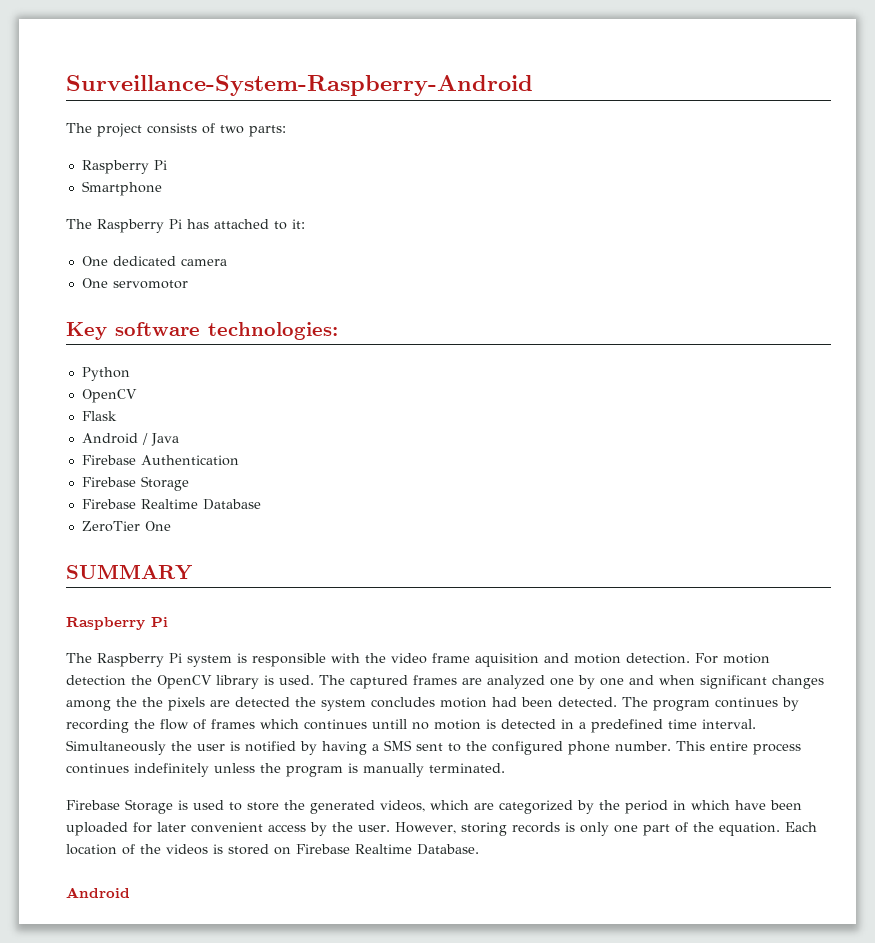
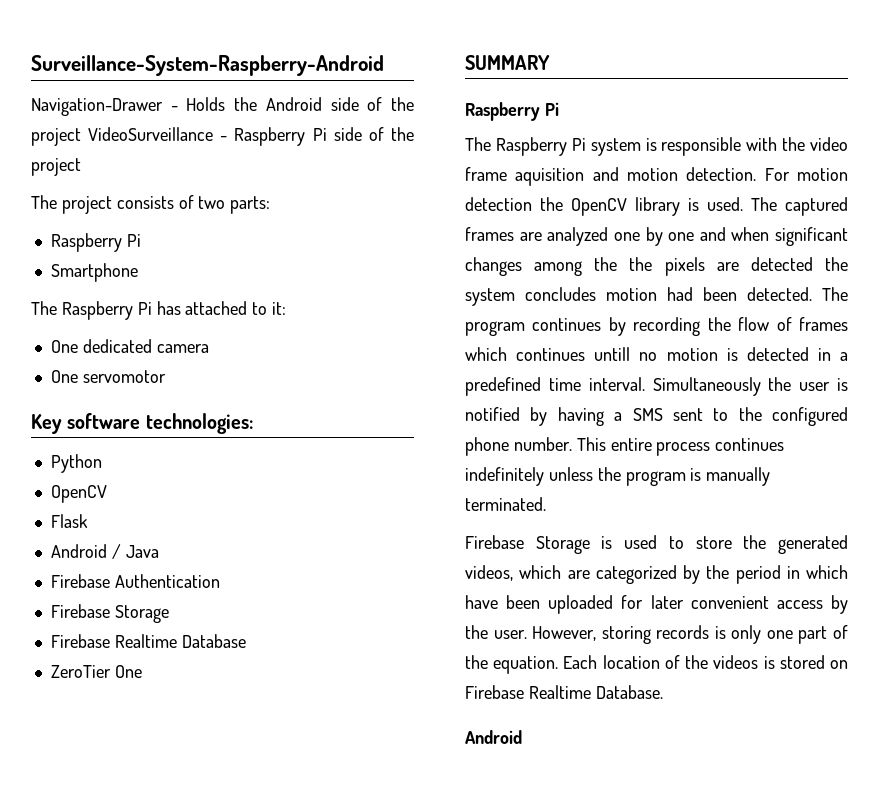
(533, 85) none -> [31,97,415,116] [31,127,415,146] [31,158,81,176] // Navigation-Drawer - Holds the Android side of the project VideoSurveillance - Raspberry Pi side of the project

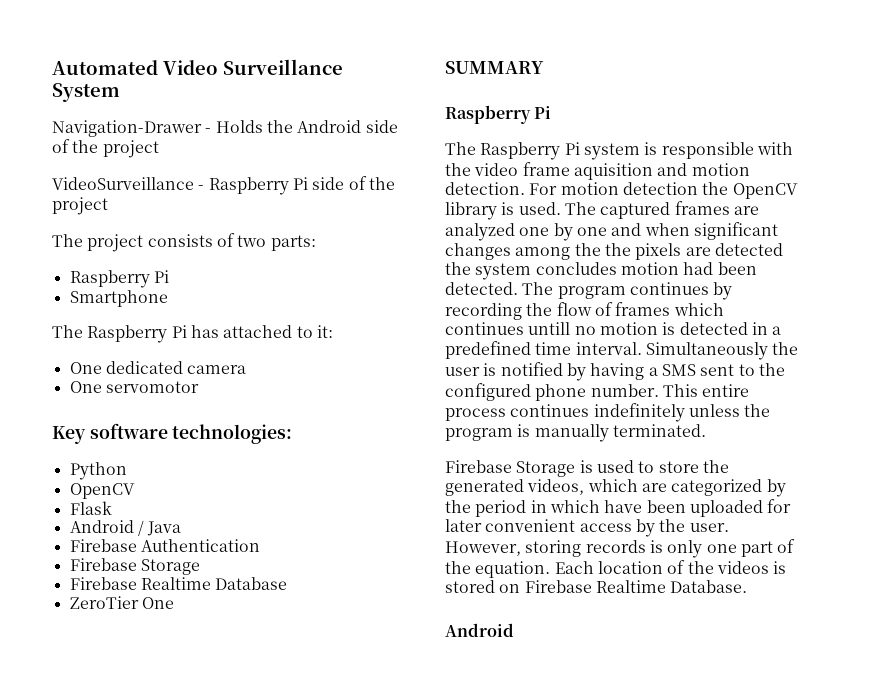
[31,55,384,76] Surveillance-System-Raspberry-Android -> [52,59,343,75] [52,83,120,102] Automated Video Surveillance System
(81, 137) none -> (159, 149) //

